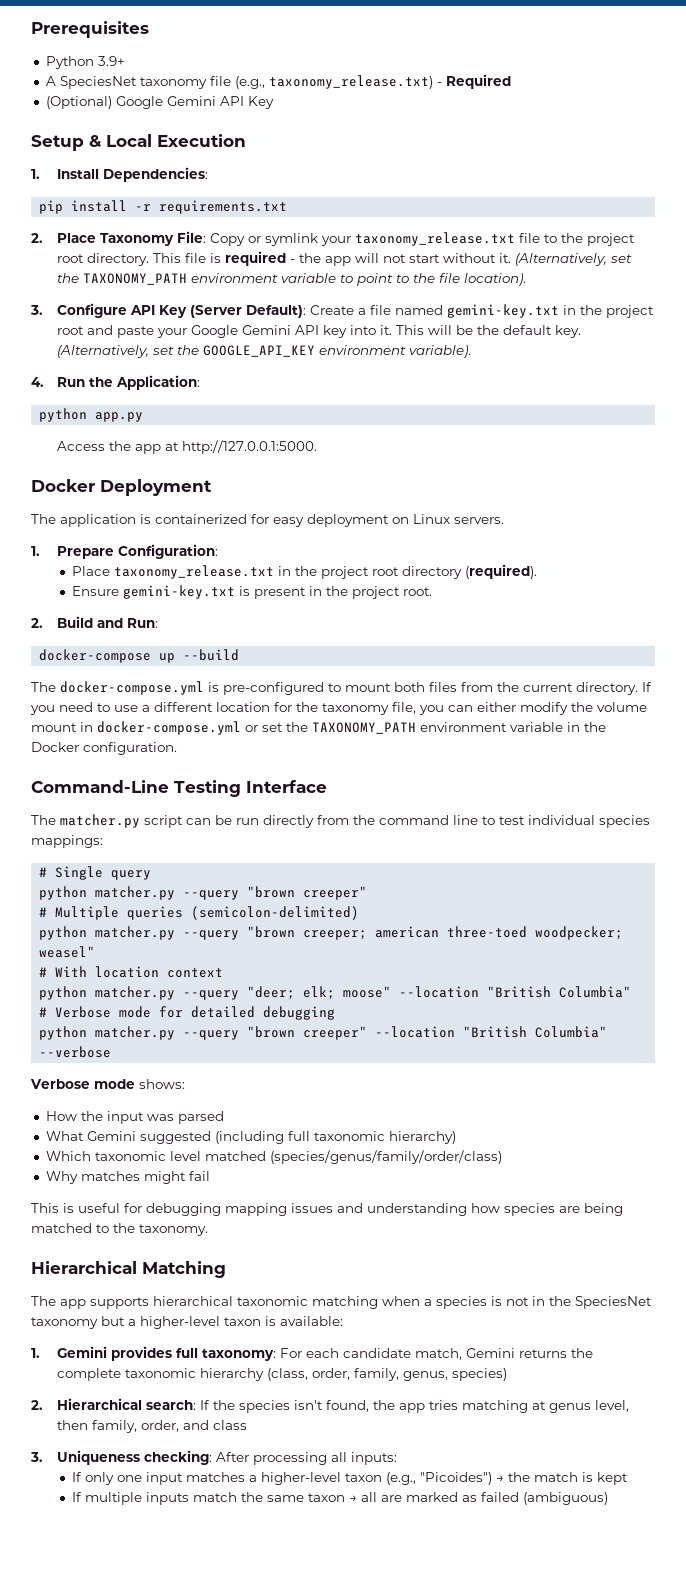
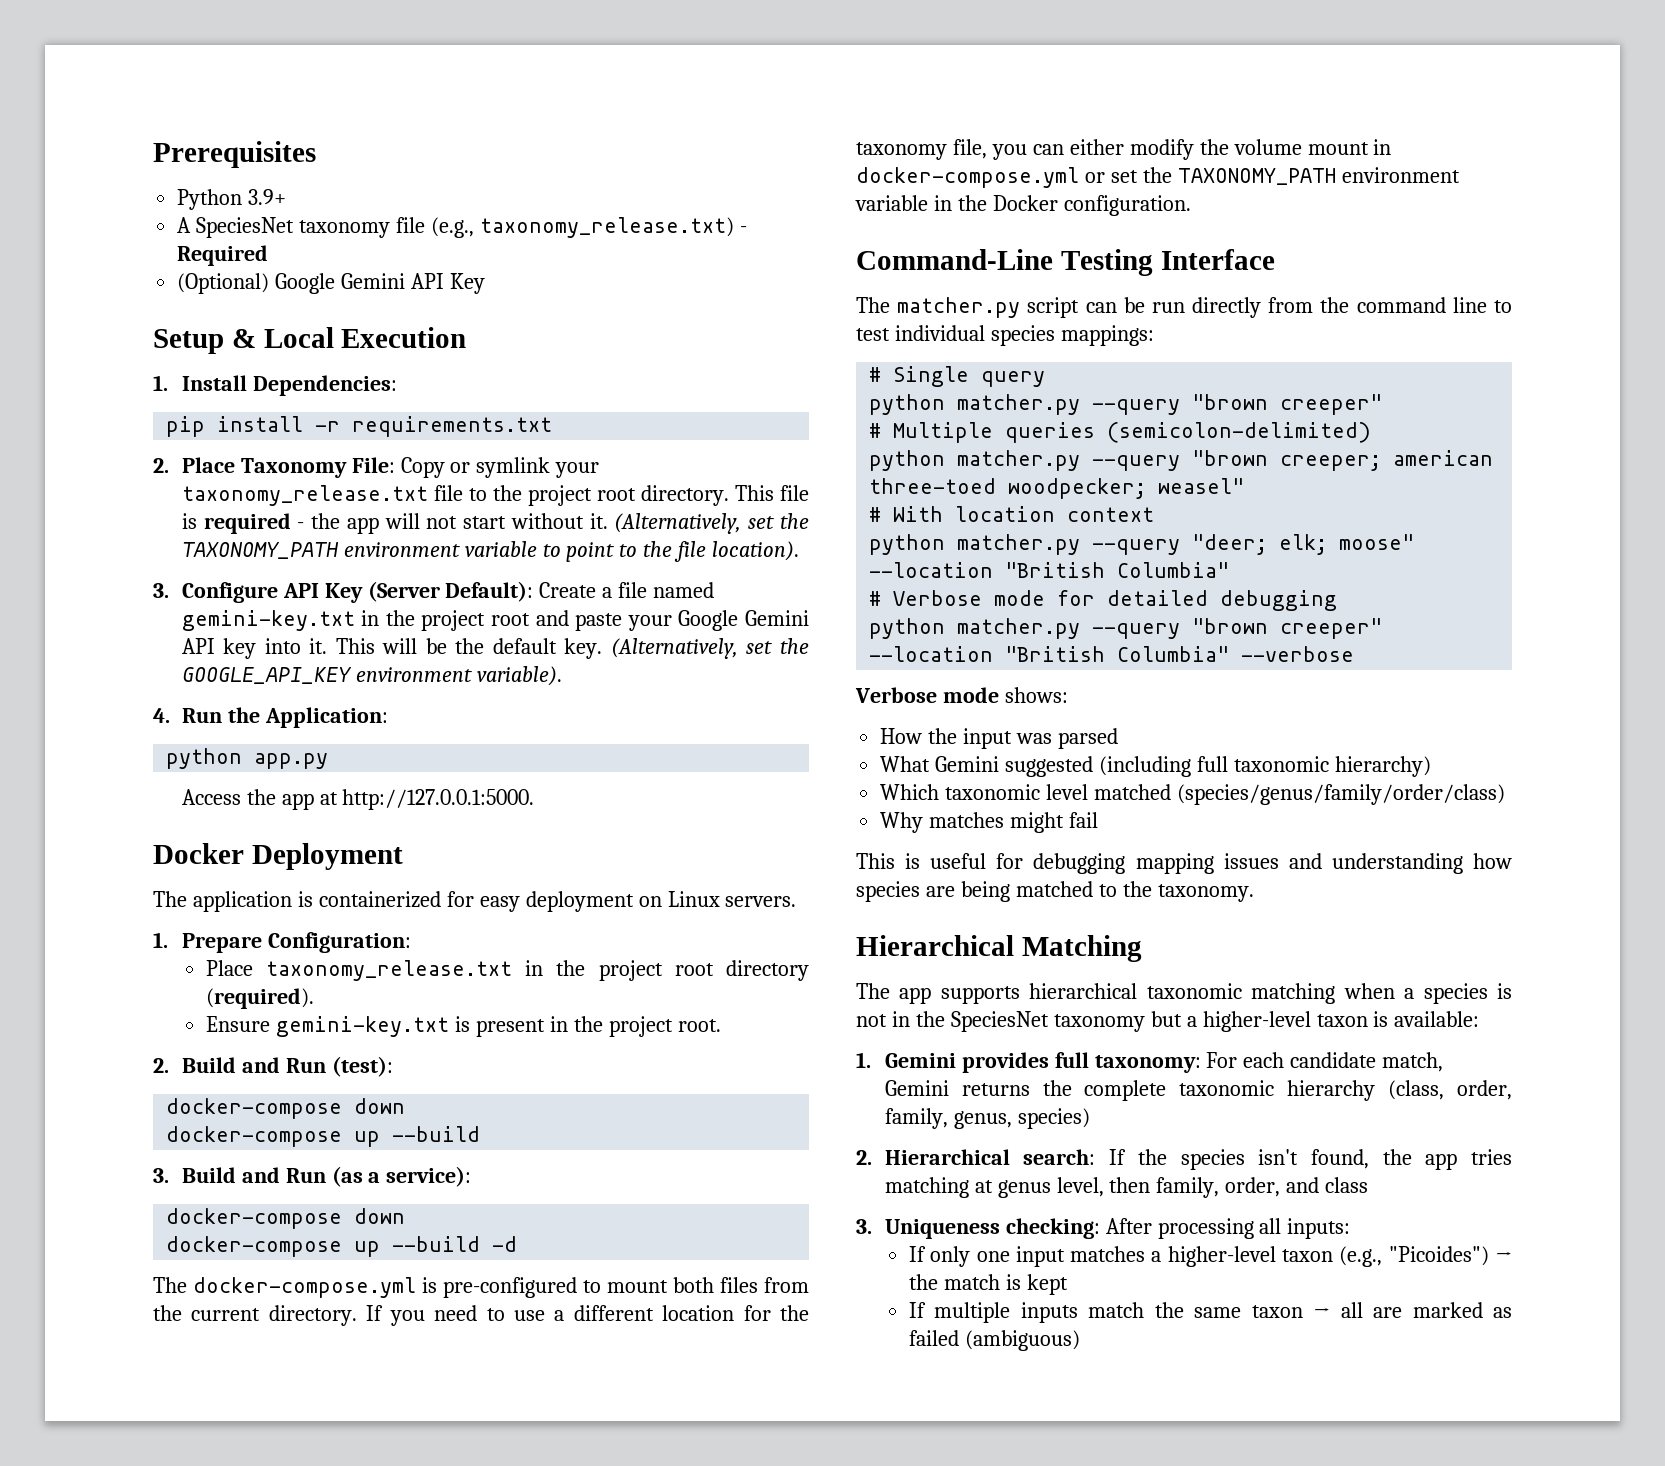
[127,618,159,628] [39,649,240,663] Run: // docker-compose up --build -> [285,1056,393,1077] [166,1098,406,1119] [166,1126,481,1147] [153,1166,472,1187] [166,1208,406,1229] [166,1236,518,1257] Run (test): // docker-compose down // docker-compose up --build // 3. Build and Run (as a service): // docker-compose down // docker-compose up --build -d

